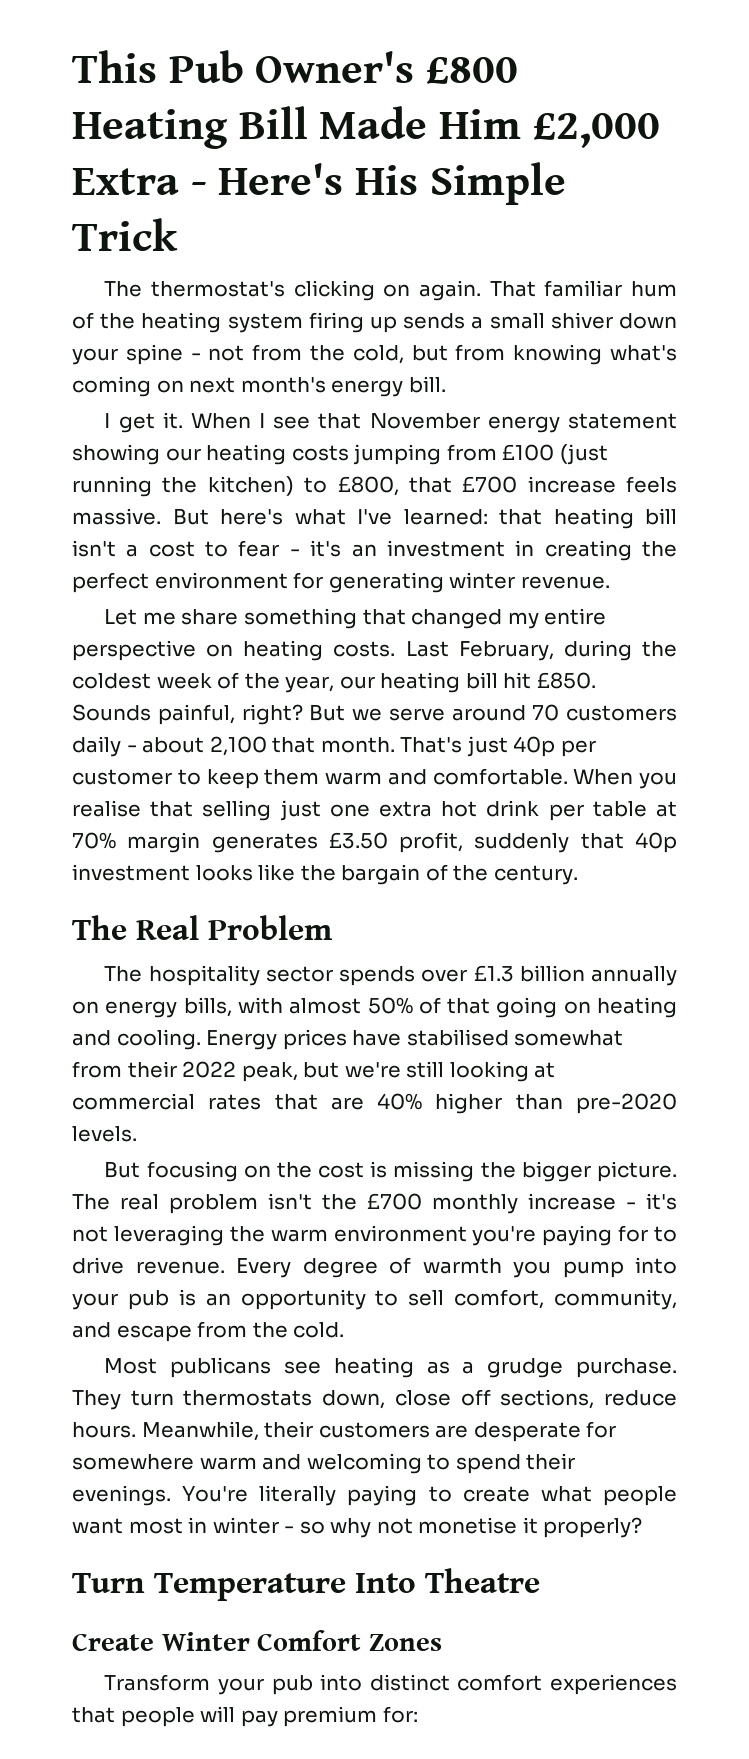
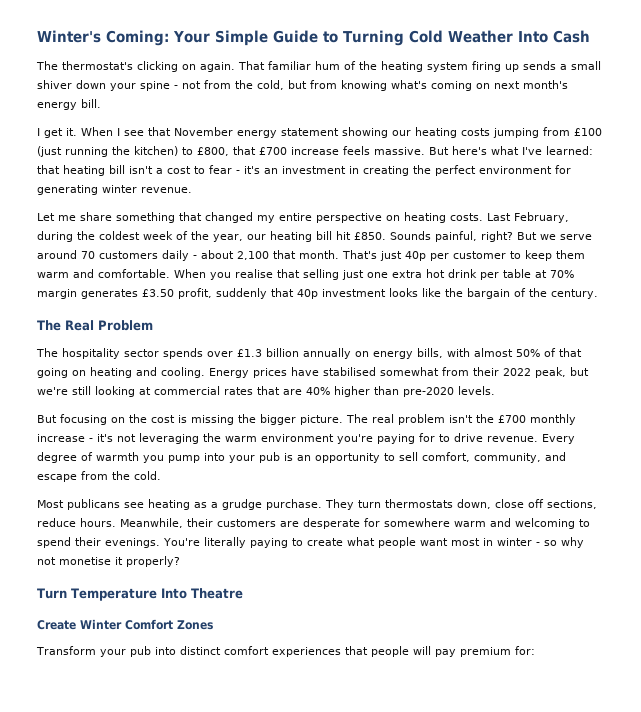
[72,50,519,84] [72,106,660,149] [72,162,566,205] [72,218,178,251] This Pub Owner's £800 Heating Bill Made Him £2,000 Extra - Here's His Simple Trick -> [37,30,590,46] Winter's Coming: Your Simple Guide to Turning Cold Weather Into Cash

